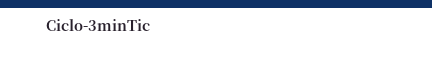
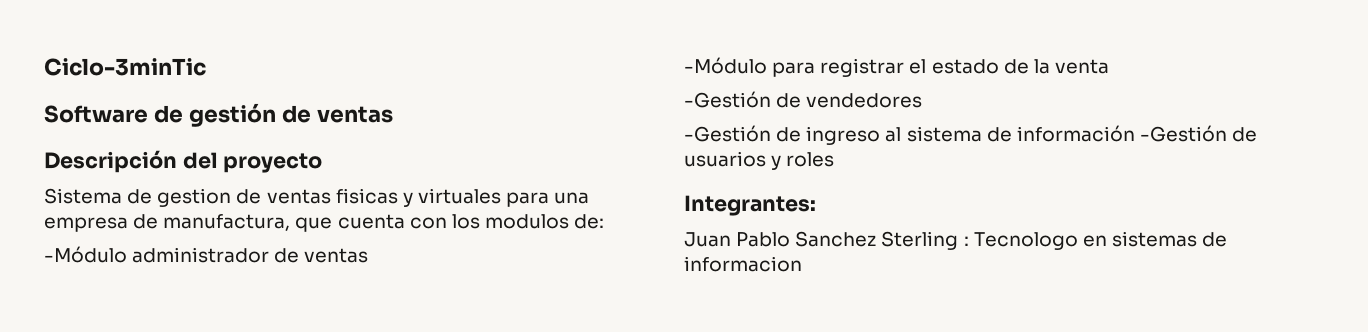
(150, 25) none -> [44,103,393,127] [44,150,323,173] [44,188,590,207] [44,214,605,232] [44,246,369,263] [684,57,1109,77] [684,91,923,108] [684,125,1258,145] [684,151,835,170] [684,195,816,216] [684,231,1228,250] [684,256,802,272] // Software de gestión de ventas // Descripción del proyecto // Sistema de gestion de ventas fisicas y virtuales para una empresa de manufactura, que cuenta con los modulos de: // -Módulo administrador de ventas // -Módulo para registrar el estado de la venta // -Gestión de vendedores // -Gestión de ingreso al sistema de información -Gestión de usuarios y roles // Integrantes: // Juan Pablo Sanchez Sterling : Tecnologo en sistemas de informacion

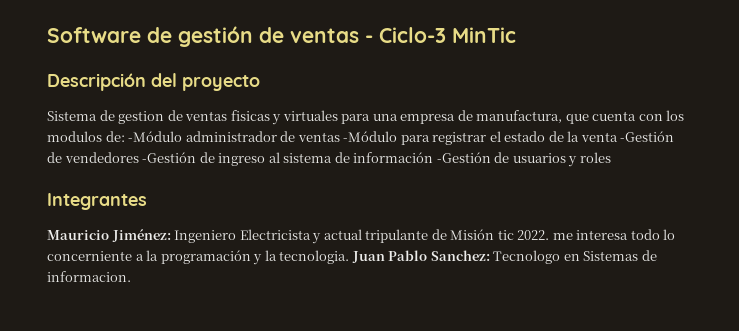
[44,58,206,76] Ciclo-3minTic // -> (47, 35) none
(393, 114) none -> [365,27,516,43] - Ciclo-3 MinTic
(605, 221) // -> (125, 136) none
(369, 255) // -> (340, 137) none
(1109, 66) // -> (618, 137) none
(923, 100) // -> (139, 157) none
[684,195,816,216] [684,231,1228,250] [684,256,802,272] Integrantes: // Juan Pablo Sanchez Sterling : Tecnologo en sistemas de informacion -> [47,193,147,210] [47,229,676,244] [47,250,657,265] [47,271,131,282] Integrantes // Mauricio Jiménez: Ingeniero Electricista y actual tripulante de Misión tic 2022. me interesa todo lo concerniente a la programación y la tecnologia. Juan Pablo Sanchez: Tecnologo en Sistemas de informacion.

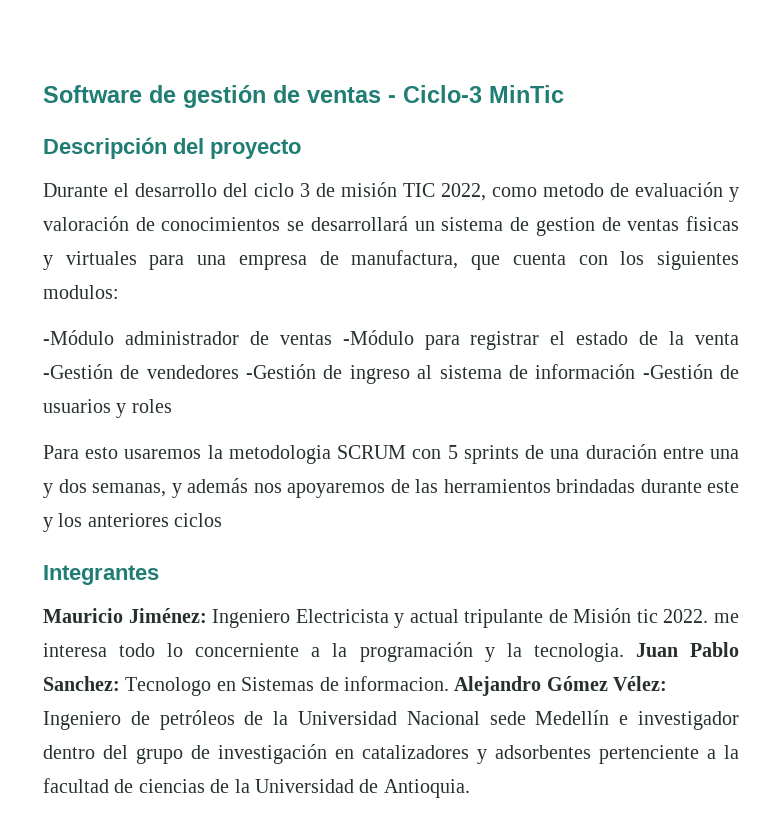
[47,111,97,121] Sistema -> [43,182,739,202] [43,216,504,231] Durante el desarrollo del ciclo 3 de misión TIC 2022, como metodo de evaluación y valoración de conocimientos se desarrollará un sistema
[47,131,125,142] modulos de: -> [657,251,740,270] [43,285,119,299] siguientes modulos: //
(611, 157) none -> [43,444,740,464] [43,478,739,498] [43,513,223,532] // Para esto usaremos la metodologia SCRUM con 5 sprints de una duración entre una y dos semanas, y además nos apoyaremos de las herramientos brindadas durante este y los anteriores ciclos
(131, 276) none -> [454,676,668,696] [43,710,739,730] [43,744,739,764] [43,778,470,798] Alejandro Gómez Vélez: Ingeniero de petróleos de la Universidad Nacional sede Medellín e investigador dentro del grupo de investigación en catalizadores y adsorbentes pertenciente a la facultad de ciencias de la Universidad de Antioquia.

